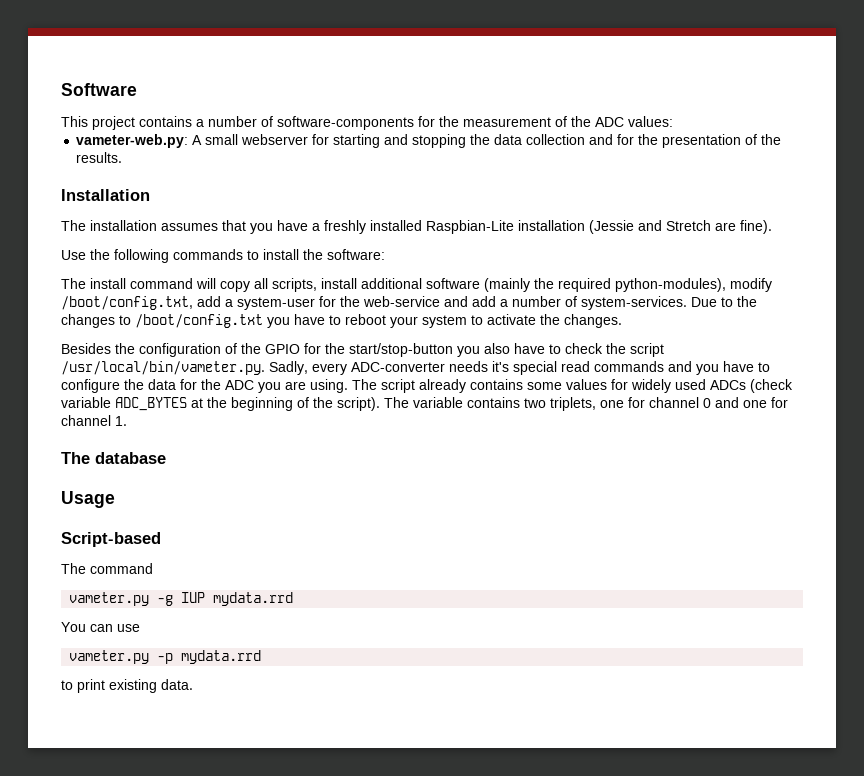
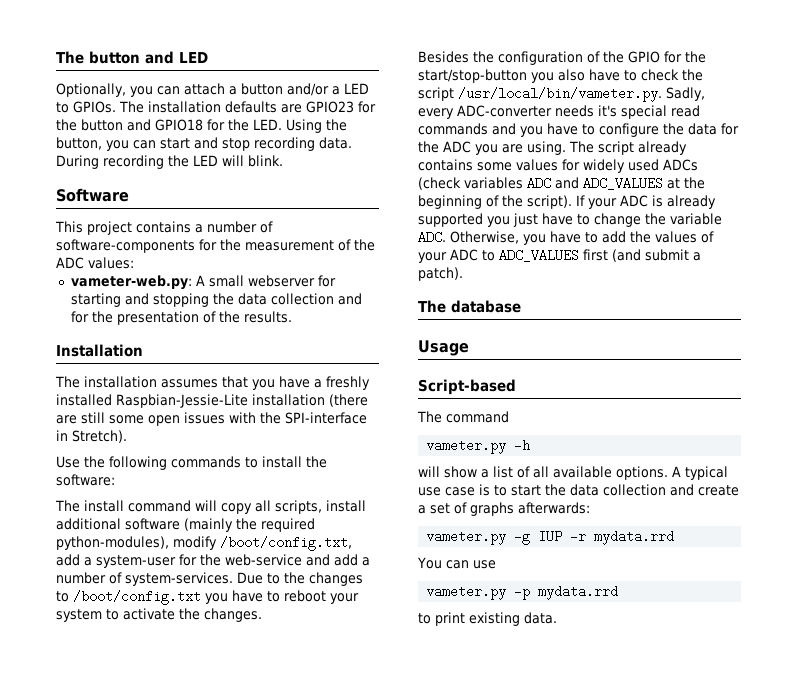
(61, 89) none -> [56,51,208,64] [56,83,369,97] [56,101,376,113] [56,119,347,133] [56,137,352,151] [56,155,283,169] The button and LED // Optionally, you can attach a button and/or a LED to GPIOs. The installation defaults are GPIO23 for the button and GPIO18 for the LED. Using the button, you can start and stop recording data. During recording the LED will blink. //
[426,220,772,234] Raspbian-Lite installation (Jessie and Stretch are fine). -> [116,394,368,408] [56,412,367,426] [56,430,127,443] Raspbian-Jessie-Lite installation (there are still some open issues with the SPI-interface in Stretch).
[61,397,187,411] variable ADC_BYTES -> [464,177,663,190] variables ADC and ADC_VALUES
[384,397,788,411] [61,415,127,426] The variable contains two triplets, one for channel 0 and one for channel 1. -> [576,195,716,209] [418,213,722,227] [418,231,714,245] [418,249,701,263] [418,267,463,281] If your ADC is already supported you just have to change the variable ADC. Otherwise, you have to add the values of your ADC to ADC_VALUES first (and submit a patch).
(153, 568) none -> [426,439,531,454] [418,466,728,480] [418,484,739,496] [418,502,590,516] // vameter.py -h // will show a list of all available options. A typical use case is to start the data collection and create a set of graphs afterwards:
(206, 597) none -> [570,530,587,543] -r

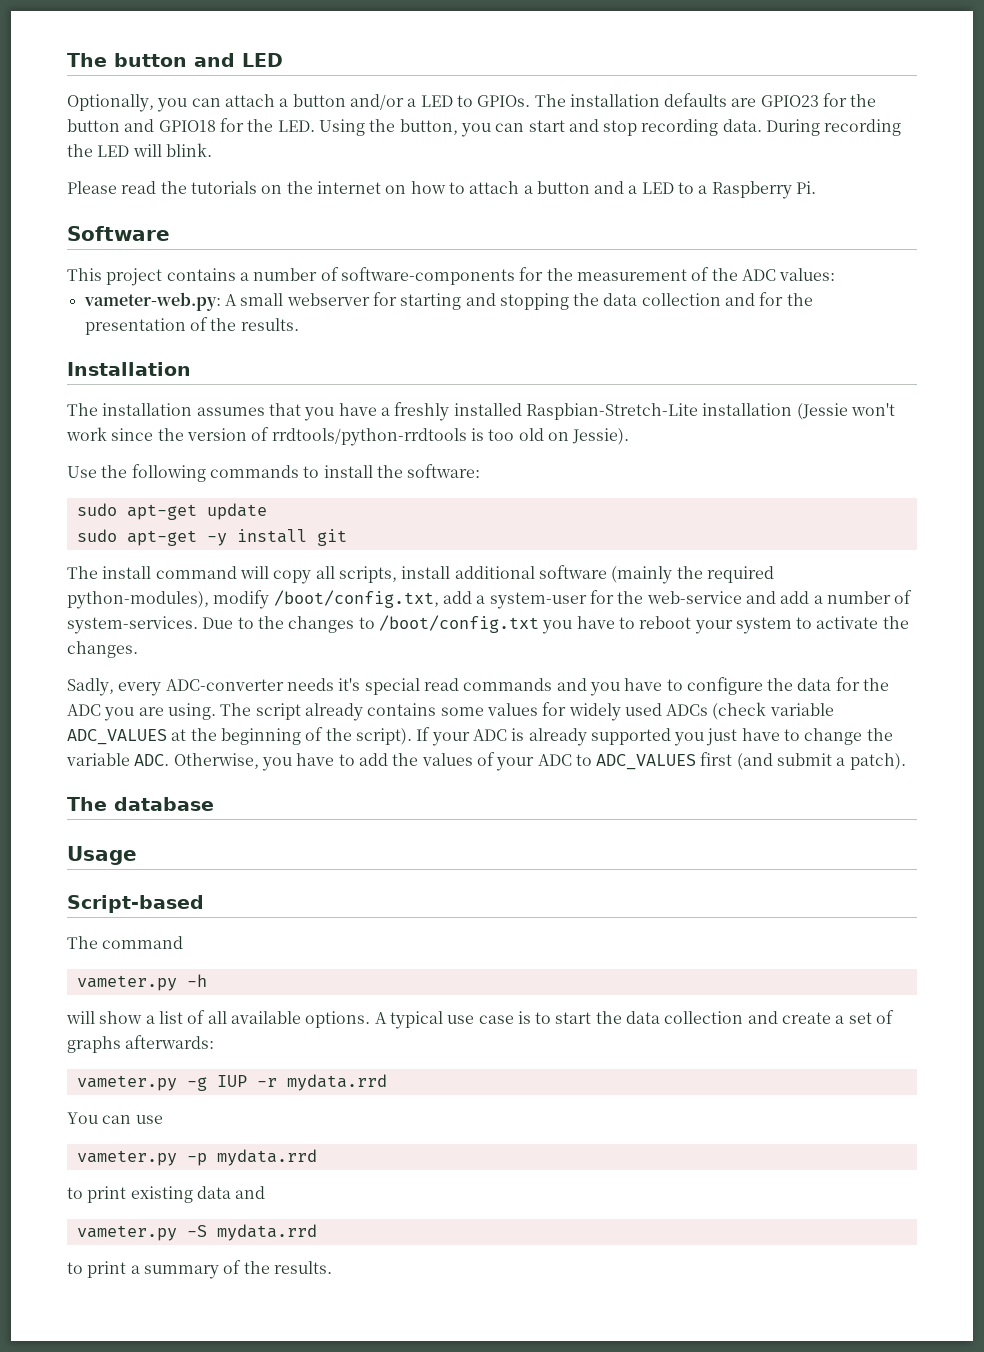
(283, 161) none -> [67,181,817,199] // Please read the tutorials on the internet on how to attach a button and a LED to a Raspberry Pi.
[116,394,368,408] [56,412,367,426] [56,430,127,443] Raspbian-Jessie-Lite installation (there are still some open issues with the SPI-interface in Stretch). -> [525,403,895,420] [66,427,630,446] Raspbian-Stretch-Lite installation (Jessie won't work since the version of rrdtools/python-rrdtools is too old on Jessie).
(115, 480) none -> [76,503,267,520] [76,529,347,546] // sudo apt-get update // sudo apt-get -y install git
[418,51,706,65] [418,69,703,83] [418,87,662,102] Besides the configuration of the GPIO for the start/stop-button you also have to check the script /usr/local/bin/vameter.py. -> (138, 649) none
[464,177,579,190] variables ADC and -> [769,703,834,716] variable
[524,612,557,624] data. -> [196,1186,266,1199] [76,1224,317,1241] [67,1260,332,1279] data and // vameter.py -S mydata.rrd // to print a summary of the results.

